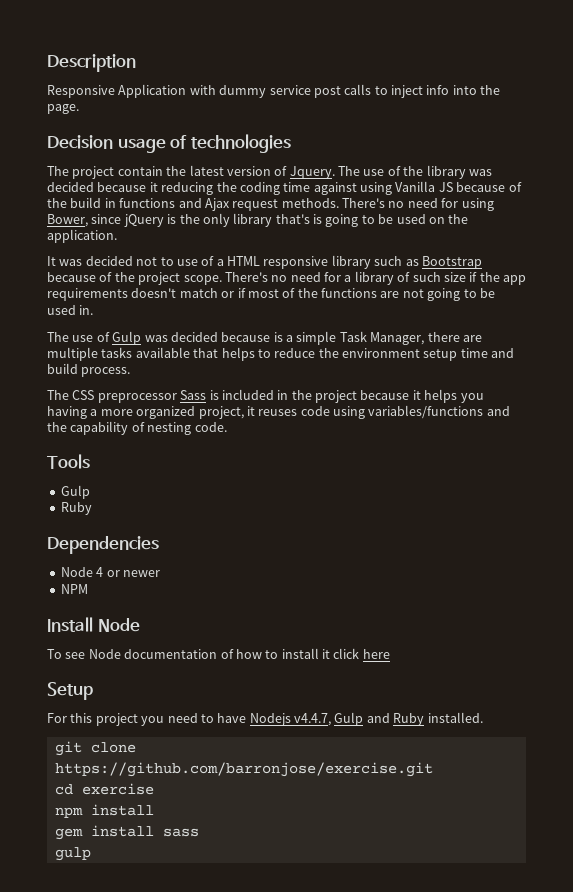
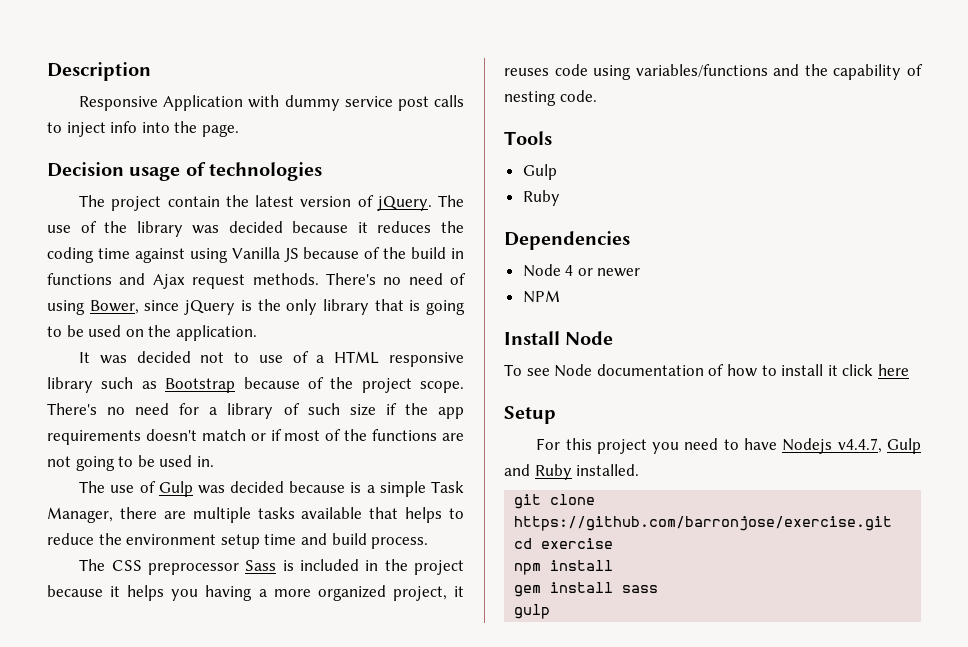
[289,166,335,179] Jquery. -> [376,196,432,211] jQuery.
[161,182,214,195] reducing -> [377,221,432,233] reduces
[441,198,459,208] for -> [450,273,466,285] of
[275,214,310,224] that's -> [374,299,404,311] that

